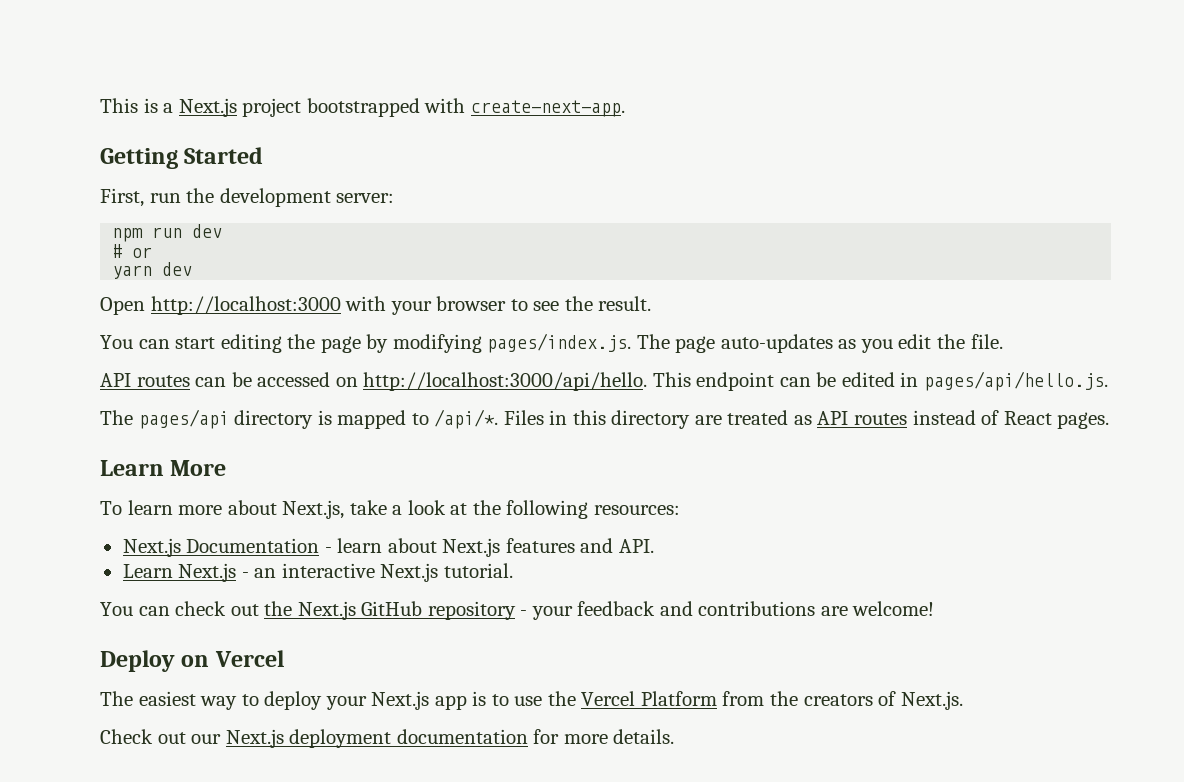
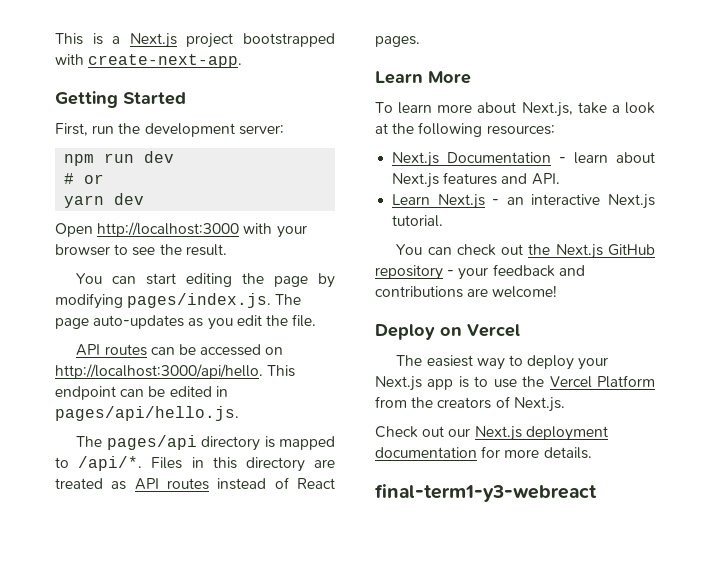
(675, 736) none -> [375,484,597,502] // final-term1-y3-webreact

